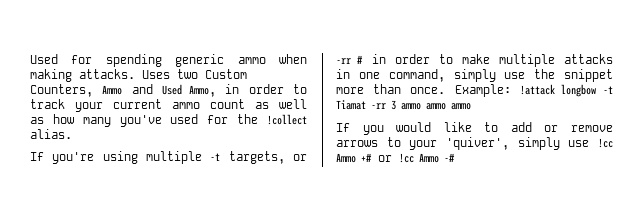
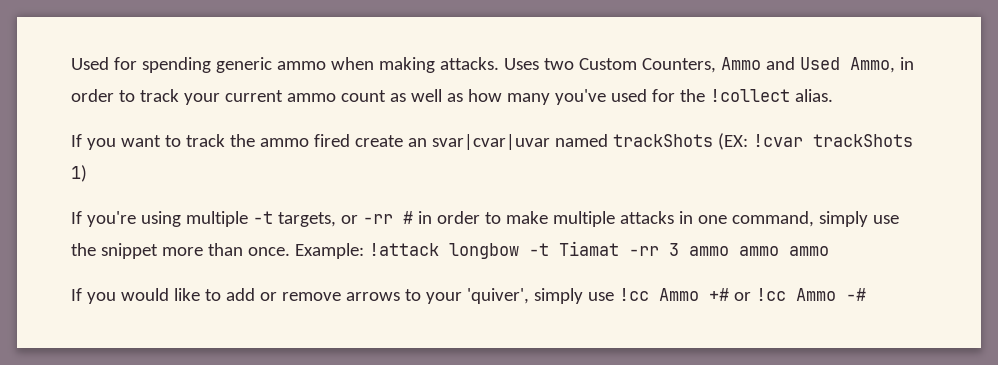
(72, 134) none -> [71,133,913,150] [71,165,87,182] // If you want to track the ammo fired create an svar|cvar|uvar named trackShots (EX: !cvar trackShots 1)

